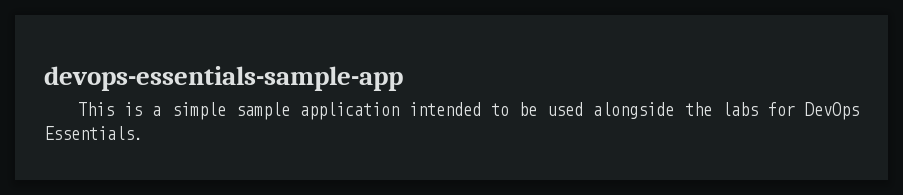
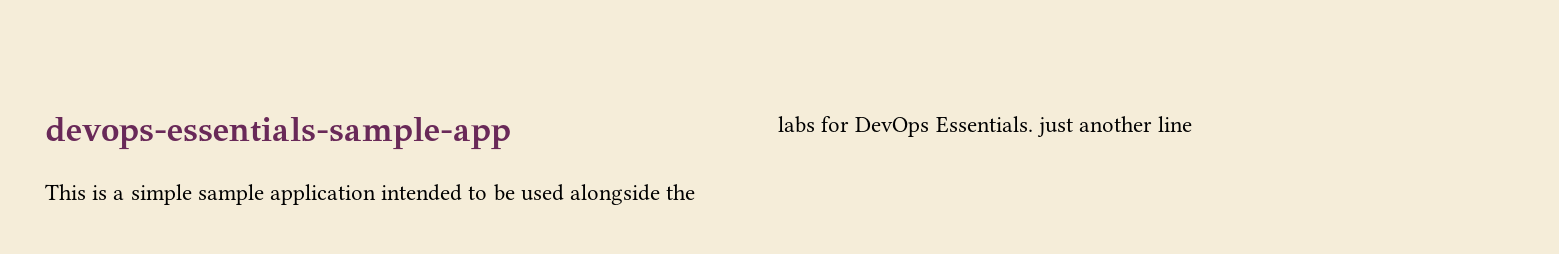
(143, 133) none -> [1036,116,1193,138] just another line

